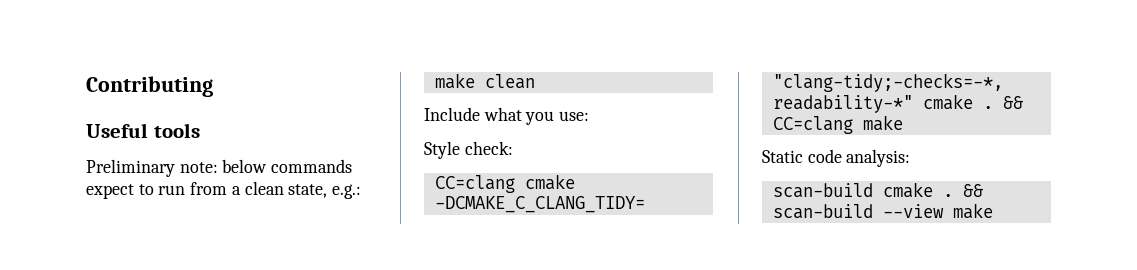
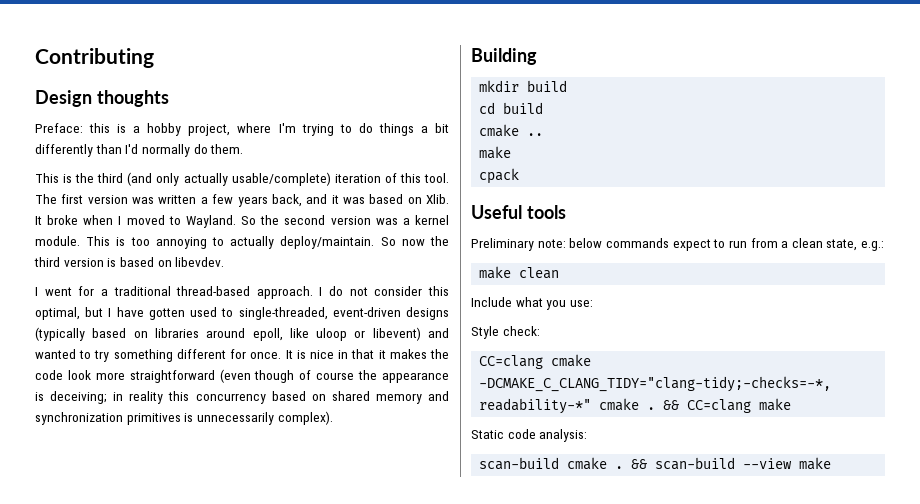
(213, 86) none -> [35,90,169,107] [35,123,450,136] [35,144,244,157] [35,172,449,186] [35,194,449,207] [35,215,449,228] [35,236,449,249] [34,257,225,267] [35,286,449,299] [35,307,450,320] [35,327,449,341] [35,349,450,362] [35,369,450,383] [35,391,450,404] [35,411,333,425] [471,48,537,65] [479,80,568,92] [479,102,544,114] [479,124,544,137] [479,146,512,159] [479,168,520,184] // Design thoughts // Preface: this is a hobby project, where I'm trying to do things a bit differently than I'd normally do them. // This is the third (and only actually usable/complete) iteration of this tool. The first version was written a few years back, and it was based on Xlib. It broke when I moved to Wayland. So the second version was a kernel module. This is too annoying to actually deploy/maintain. So now the third version is based on libevdev. // I went for a traditional thread-based approach. I do not consider this optimal, but I have gotten used to single-threaded, event-driven designs (typically based on libraries around epoll, like uloop or libevent) and wanted to try something different for once. It is nice in that it makes the code look more straightforward (even though of course the appearance is deceiving; in reality this concurrency based on shared memory and synchronization primitives is unnecessarily complex). // Building // mkdir build // cd build // cmake .. // make // cpack

